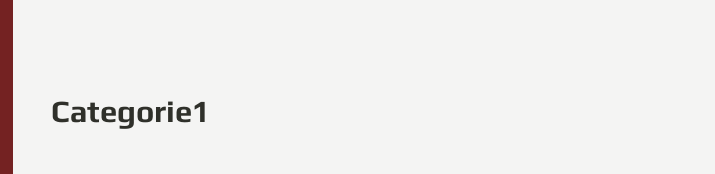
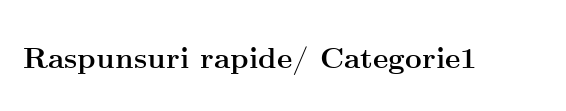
(51, 115) none -> [23,46,309,76] Raspunsuri rapide/

